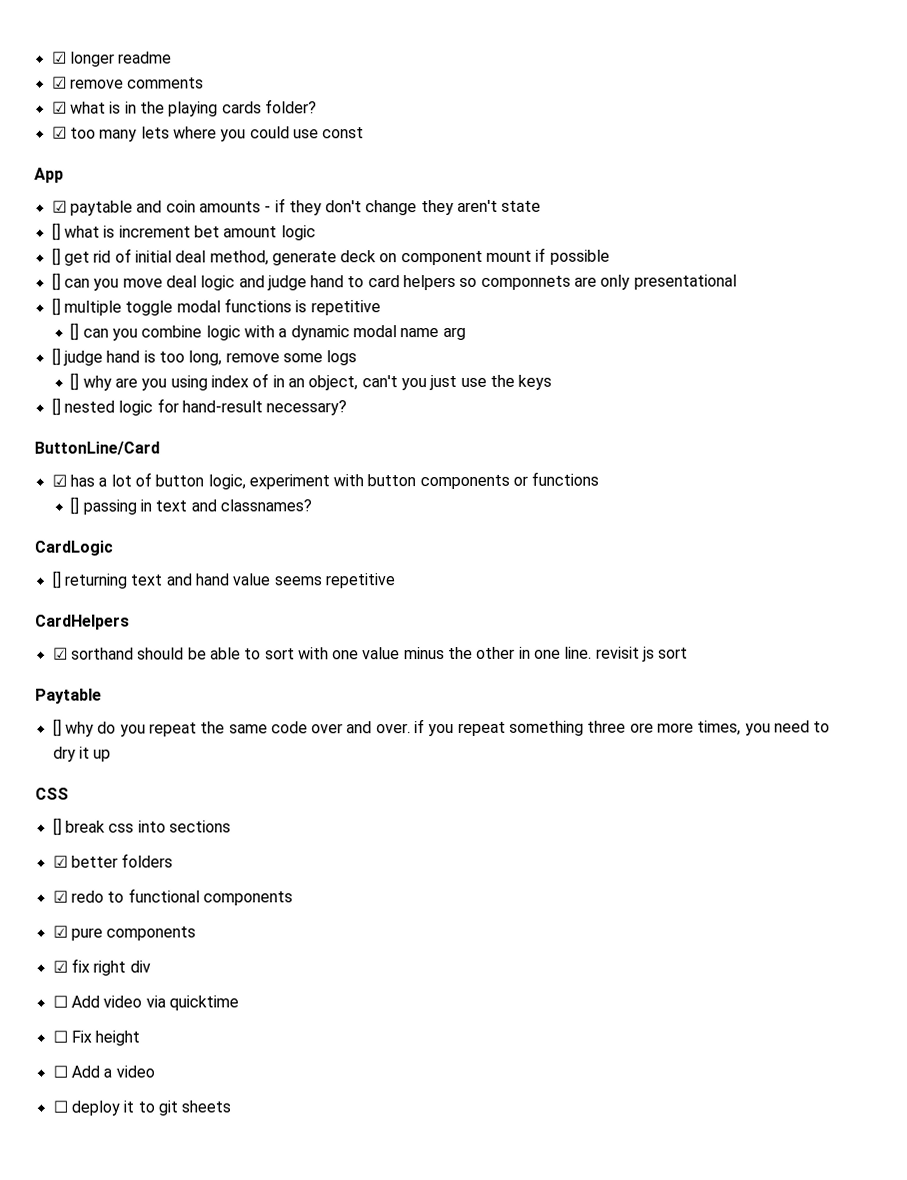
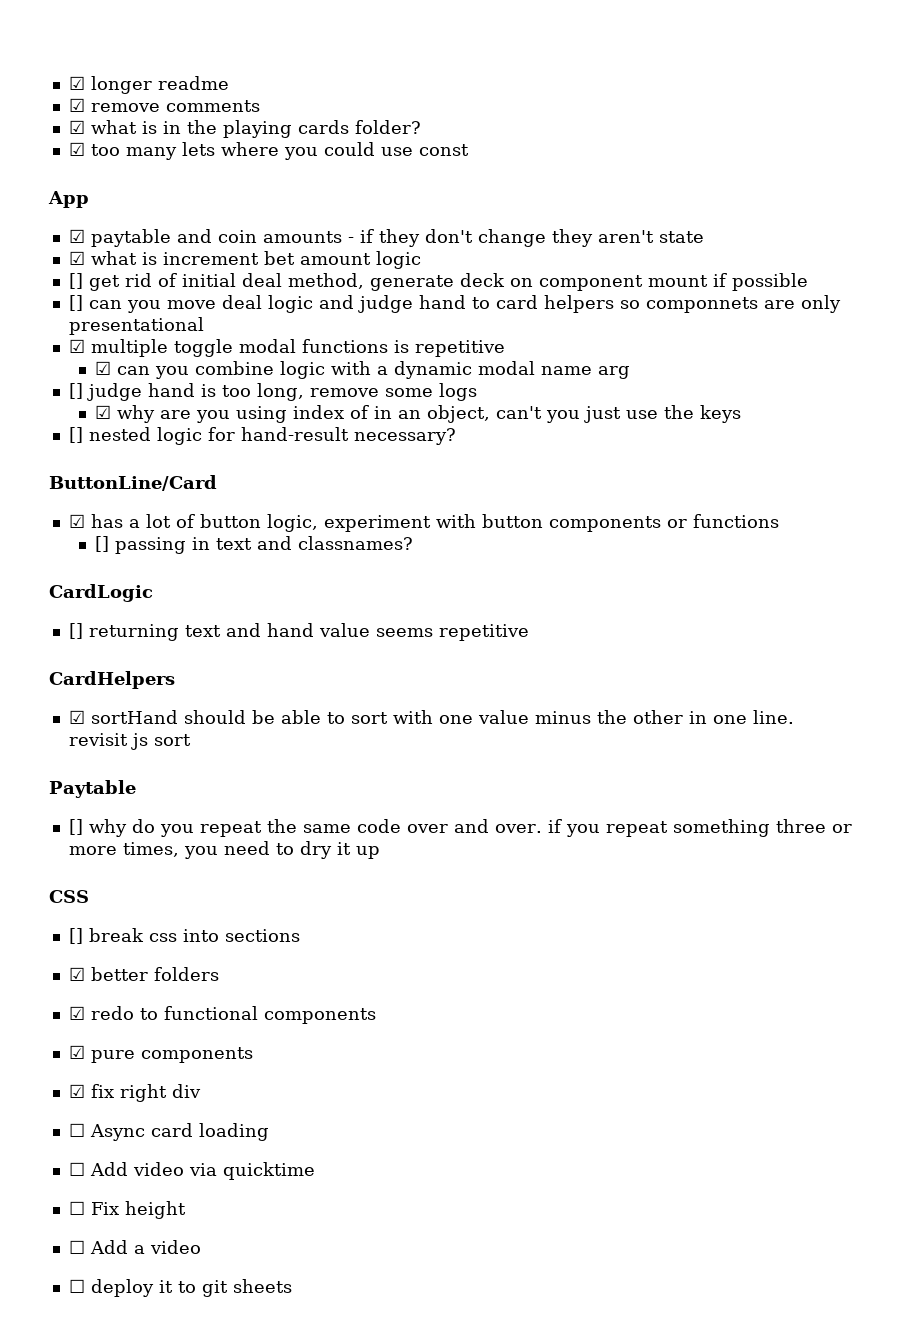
[51,222,61,241] [] -> [68,251,85,265] ☑
[51,297,61,316] [] -> [68,339,85,353] ☑
[70,322,80,341] [] -> [95,361,112,375] ☑
[70,372,80,391] [] -> [95,405,112,419] ☑
[70,647,134,660] sorthand -> [90,710,178,724] sortHand
[629,722,654,733] ore -> [831,824,852,833] or
(151, 966) none -> [68,1123,269,1141] // ☐ Async card loading

